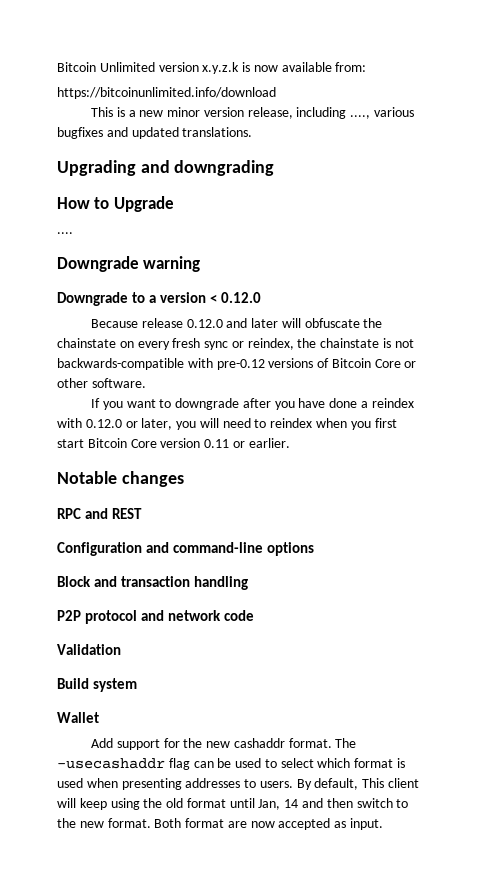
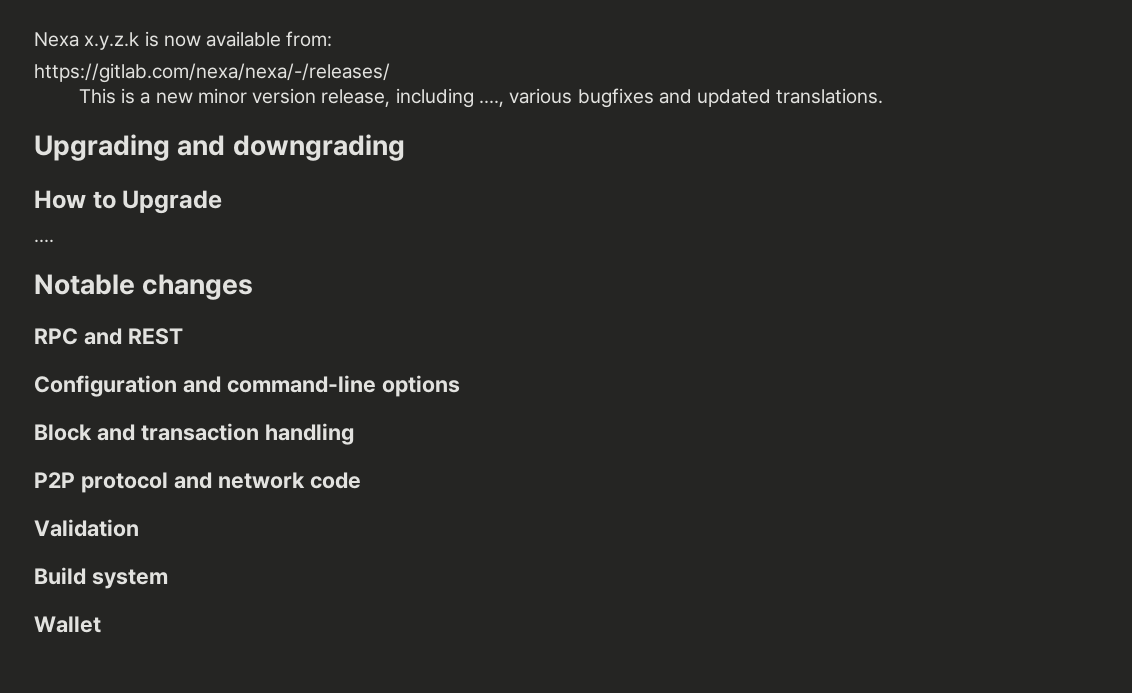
[57,62,199,72] Bitcoin Unlimited version -> [34,32,79,47] Nexa
[57,87,276,99] https://bitcoinunlimited.info/download -> [34,63,390,83] https://gitlab.com/nexa/nexa/-/releases/
[57,256,201,272] [57,292,262,306] [91,318,383,328] [57,338,414,350] [57,358,417,370] [57,378,146,388] [91,398,414,410] [57,418,397,430] [57,438,290,448] // Downgrade warning // Downgrade to a version < 0.12.0 // Because release 0.12.0 and later will obfuscate the chainstate on every fresh sync or reindex, the chainstate is not backwards-compatible with pre-0.12 versions of Bitcoin Core or other software. // If you want to downgrade after you have done a reindex with 0.12.0 or later, you will need to reindex when you first start Bitcoin Core version 0.11 or earlier. -> (54, 241) none
[91,738,357,750] [57,758,406,770] [57,778,420,790] [57,798,409,810] [57,818,384,830] // Add support for the new cashaddr format. The -usecashaddr flag can be used to select which format is used when presenting addresses to users. By default, This client will keep using the old format until Jan, 14 and then switch to the new format. Both format are now accepted as input. -> (101, 624) none

